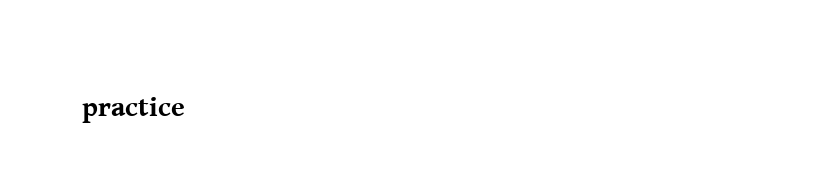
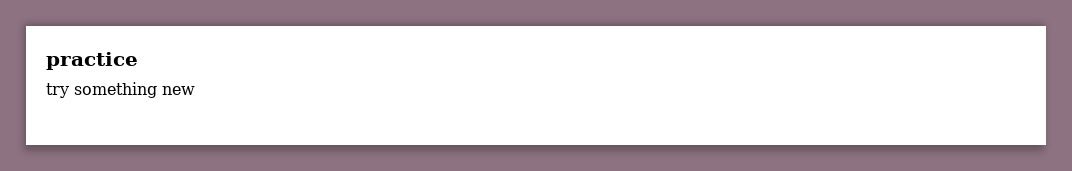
(185, 110) none -> [46,82,195,98] // try something new

